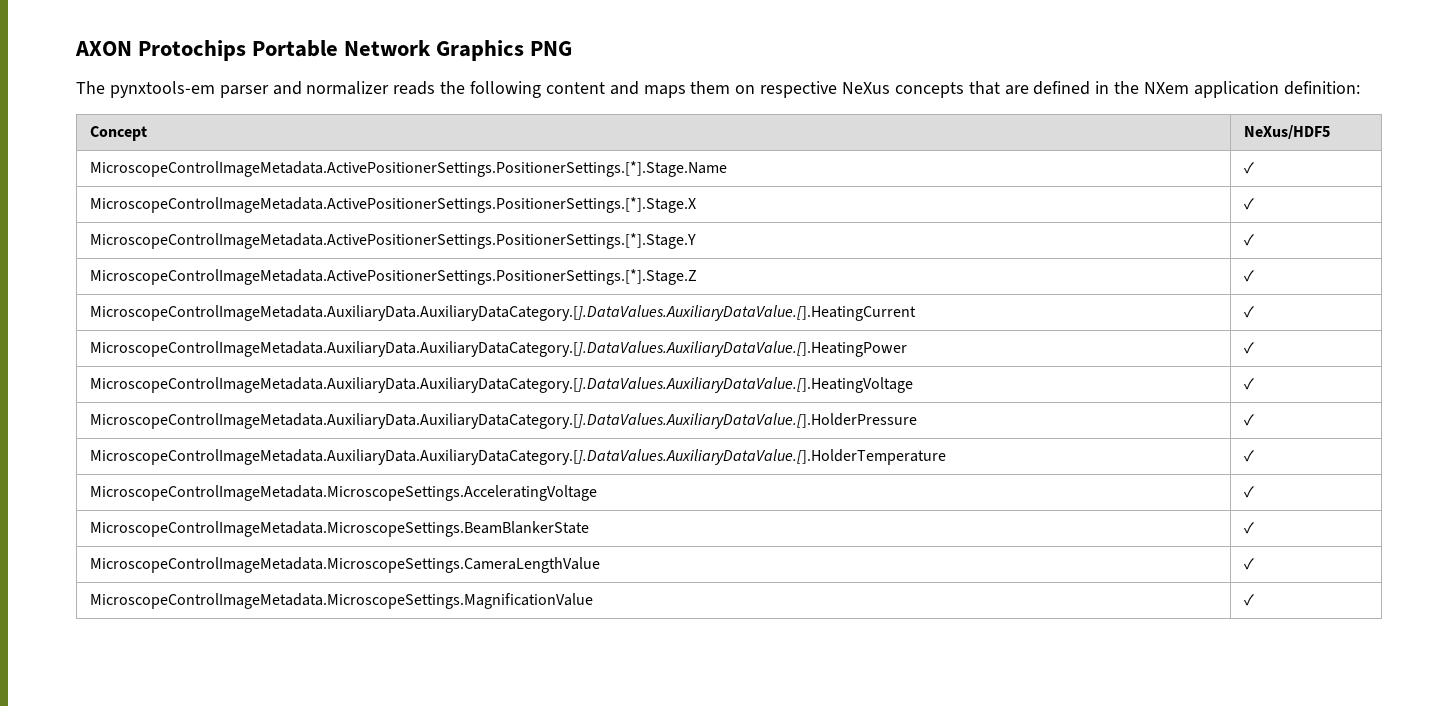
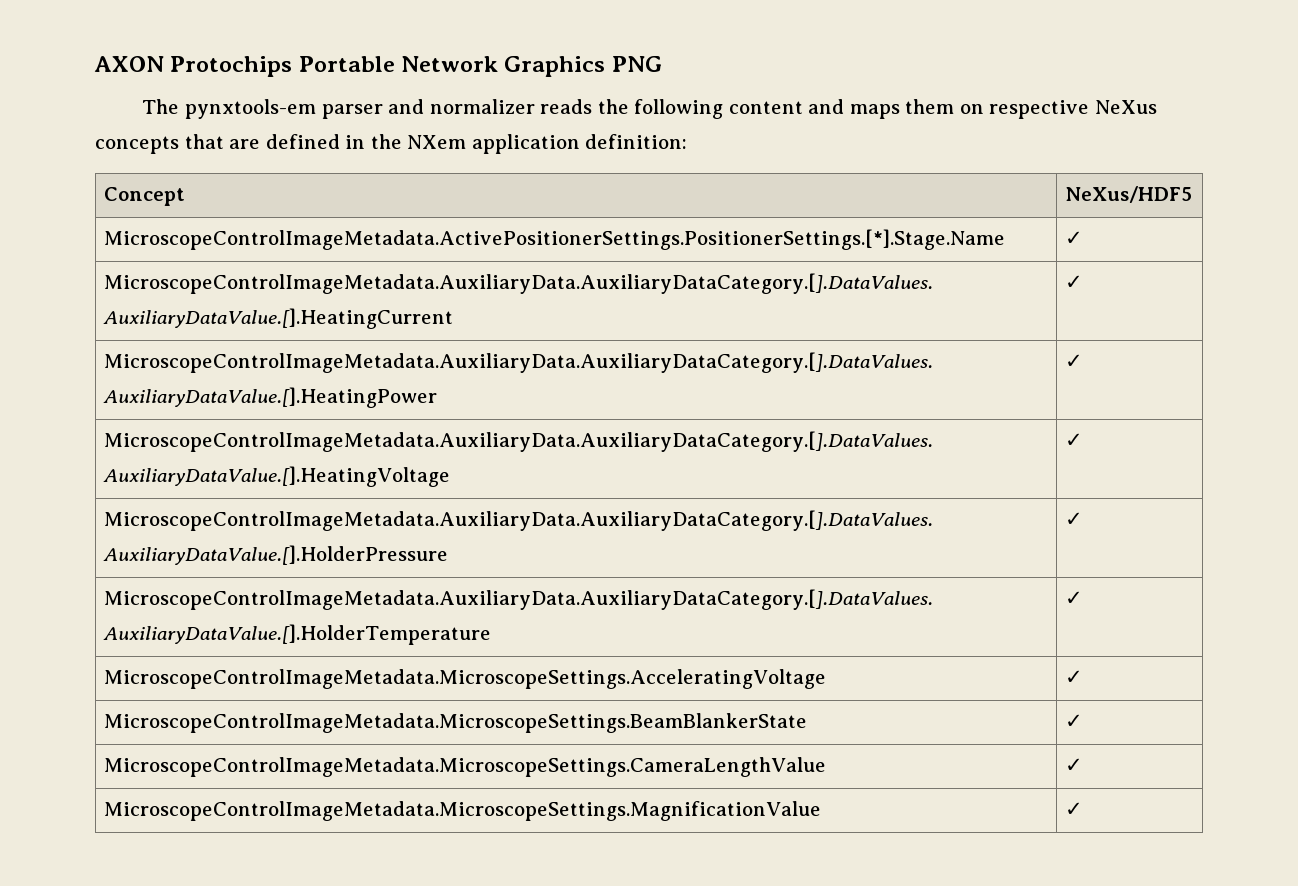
[90,197,697,213] [1244,198,1255,210] [90,233,697,249] [1244,234,1255,246] [90,269,698,285] [1244,270,1255,282] // MicroscopeControlImageMetadata.ActivePositionerSettings.PositionerSettings.[*].Stage.X | ✓ // MicroscopeControlImageMetadata.ActivePositionerSettings.PositionerSettings.[*].Stage.Y | ✓ // MicroscopeControlImageMetadata.ActivePositionerSettings.PositionerSettings.[*].Stage.Z | ✓ -> (1083, 238) none

